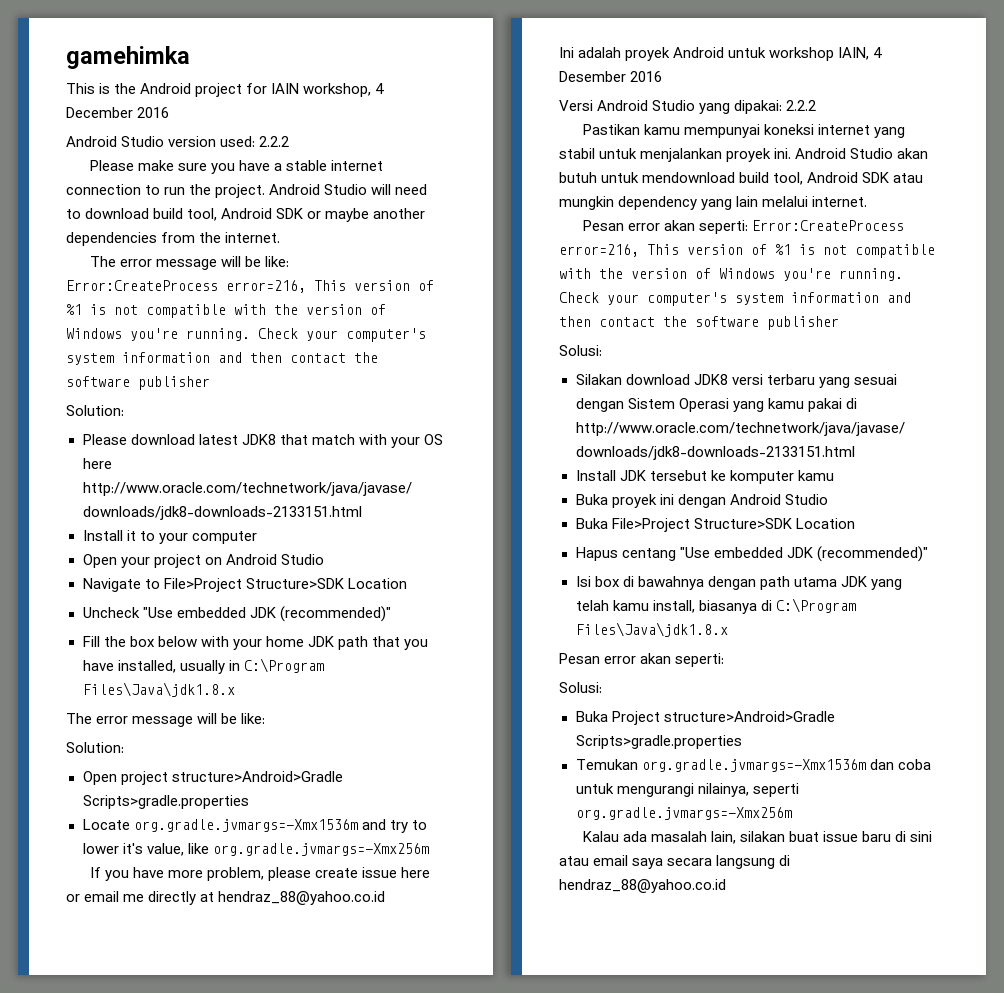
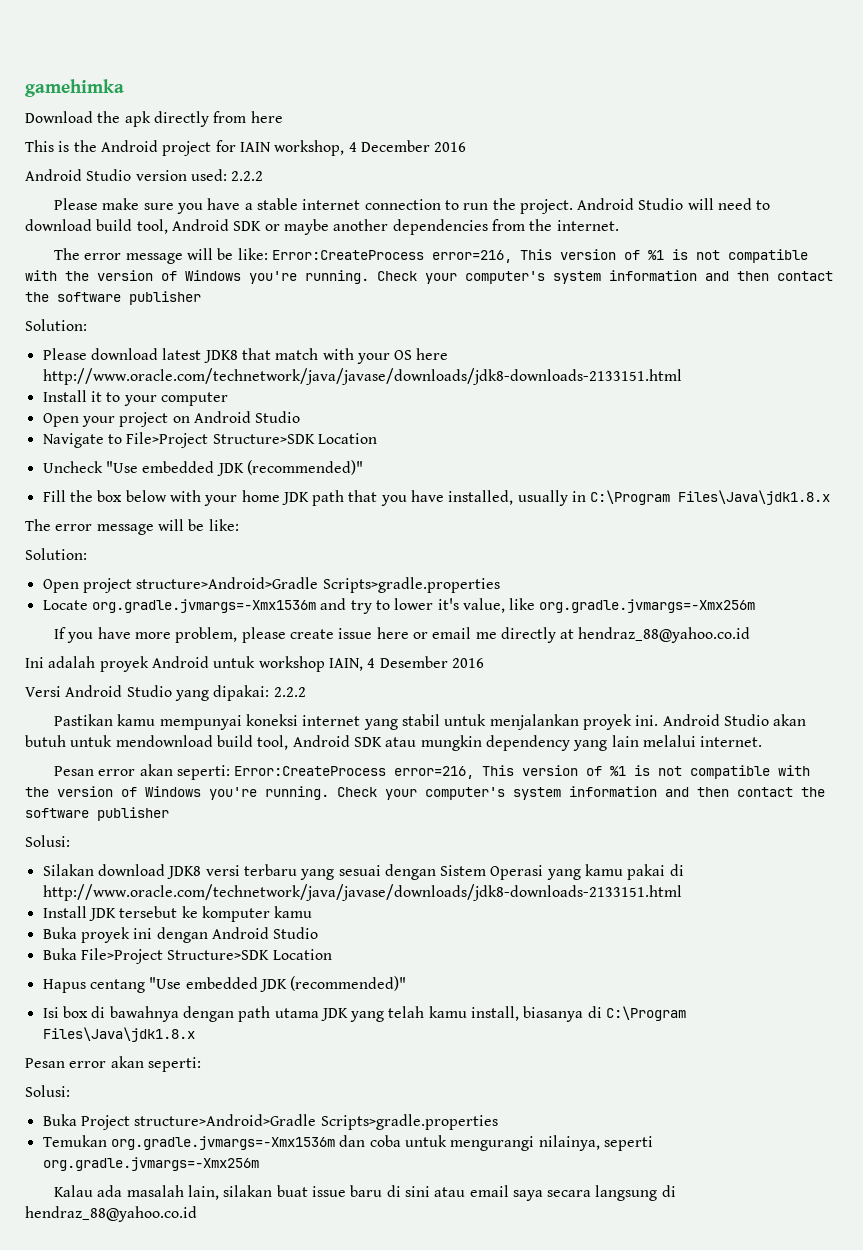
(190, 57) none -> [25,111,283,127] // Download the apk directly from here

